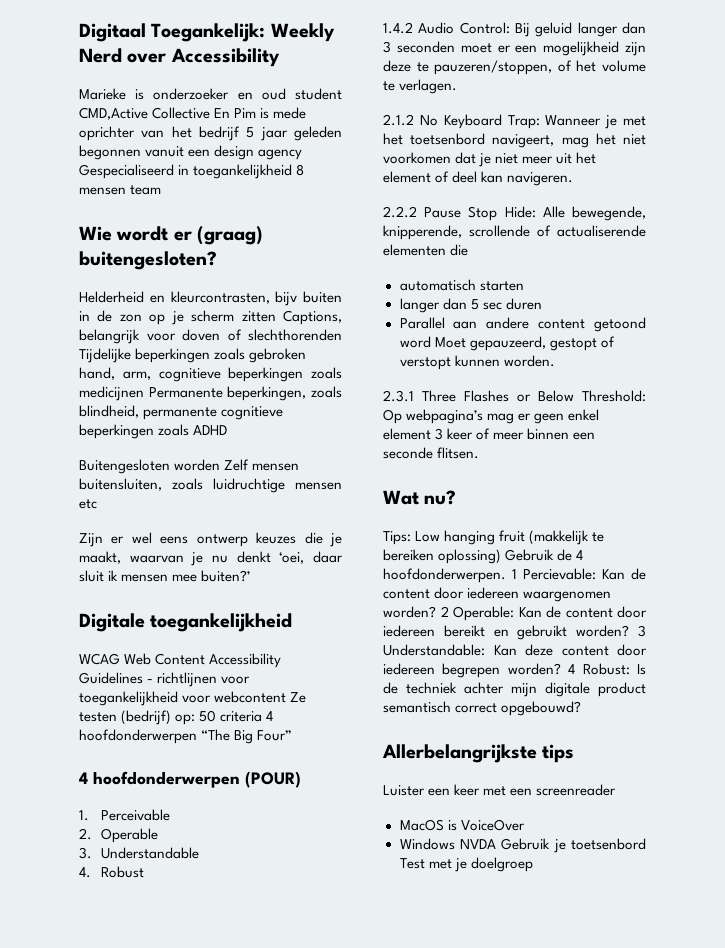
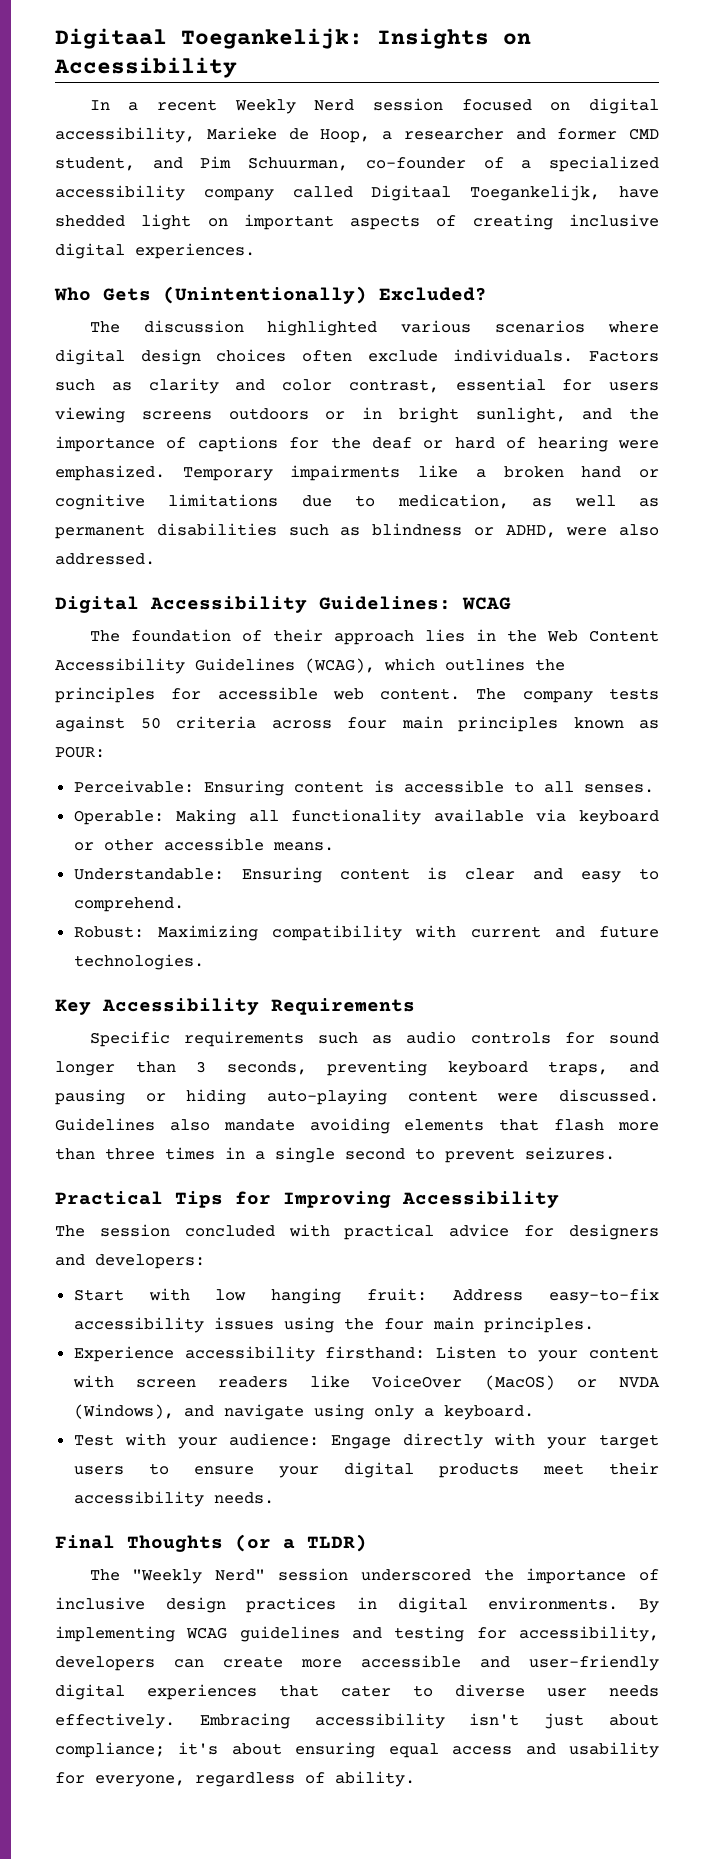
[270,23,335,42] [79,48,280,67] [79,88,342,100] [79,107,307,120] [79,126,342,141] [79,145,303,160] [79,164,305,179] [79,185,162,195] [79,226,264,245] [79,251,217,270] [79,291,342,306] [79,310,343,325] [79,329,342,344] [79,348,307,363] [79,367,342,382] [79,386,343,401] [79,405,284,420] [79,424,228,439] [79,459,300,474] [79,478,342,493] [79,499,97,509] [79,532,343,547] [79,551,344,566] [79,570,251,582] [79,613,293,632] [79,653,282,668] [79,672,251,687] [79,691,307,706] [79,710,274,725] [79,729,293,744] [79,771,301,788] [79,809,170,821] [79,828,158,843] [79,847,199,859] [79,866,144,878] [383,22,646,37] [383,41,646,56] [383,60,646,75] [383,79,458,94] [383,114,646,129] [383,133,646,148] [383,152,597,167] [383,171,574,186] [383,206,646,221] [383,225,646,240] [383,244,469,256] [399,279,524,291] [399,298,542,313] [399,317,646,332] [399,336,615,351] [399,355,555,370] [383,390,646,402] [383,409,600,424] [383,428,596,440] [383,447,480,459] [383,490,457,505] [383,530,605,545] [383,549,584,564] [383,568,646,583] [383,587,612,602] [383,606,647,621] [383,625,646,640] [383,644,647,656] [383,663,646,678] [383,682,646,697] [383,701,582,716] [382,744,575,763] [383,784,617,796] [399,819,525,831] [399,838,646,853] [399,857,533,872] Weekly Nerd over Accessibility // Marieke is onderzoeker en oud student CMD,Active Collective En Pim is mede oprichter van het bedrijf 5 jaar geleden begonnen vanuit een design agency Gespecialiseerd in toegankelijkheid 8 mensen team // Wie wordt er (graag) buitengesloten? // Helderheid en kleurcontrasten, bijv buiten in de zon op je scherm zitten Captions, belangrijk voor doven of slechthorenden Tijdelijke beperkingen zoals gebroken hand, arm, cognitieve beperkingen zoals medicijnen Permanente beperkingen, zoals blindheid, permanente cognitieve beperkingen zoals ADHD // Buitengesloten worden Zelf mensen buitensluiten, zoals luidruchtige mensen etc // Zijn er wel eens ontwerp keuzes die je maakt, waarvan je nu denkt ‘oei, daar sluit ik mensen mee buiten?’ // Digitale toegankelijkheid // WCAG Web Content Accessibility Guidelines - richtlijnen voor toegankelijkheid voor webcontent Ze testen (bedrijf) op: 50 criteria 4 hoofdonderwerpen “The Big Four” // 4 hoofdonderwerpen (POUR) // 1. Perceivable // 2. Operable // 3. Understandable // 4. Robust // 1.4.2 Audio Control: Bij geluid langer dan 3 seconden moet er een mogelijkheid zijn deze te pauzeren/stoppen, of het volume te verlagen. // 2.1.2 No Keyboard Trap: Wanneer je met het toetsenbord navigeert, mag het niet voorkomen dat je niet meer uit het element of deel kan navigeren. // 2.2.2 Pause Stop Hide: Alle bewegende, knipperende, scrollende of actualiserende elementen die // automatisch starten // langer dan 5 sec duren // Parallel aan andere content getoond word Moet gepauzeerd, gestopt of verstopt kunnen worden. // 2.3.1 Three Flashes or Below Threshold: Op webpagina’s mag er geen enkel element 3 keer of meer binnen een seconde flitsen. // Wat nu? // Tips: Low hanging fruit (makkelijk te bereiken oplossing) Gebruik de 4 hoofdonderwerpen. 1 Percievable: Kan de content door iedereen waargenomen worden? 2 Operable: Kan de content door iedereen bereikt en gebruikt worden? 3 Understandable: Kan deze content door iedereen begrepen worden? 4 Robust: Is de techniek achter mijn digitale product semantisch correct opgebouwd? // Allerbelangrijkste tips // Luister een keer met een screenreader // MacOS is VoiceOver // Windows NVDA Gebruik je toetsenbord Test met je doelgroep -> [377,28,531,49] [54,57,237,78] [89,98,659,114] [55,127,659,143] [55,156,659,172] [55,185,659,201] [55,214,659,230] [55,243,255,259] [54,286,487,304] [89,320,660,336] [55,349,659,365] [55,378,659,394] [55,407,659,423] [55,436,659,452] [55,465,659,481] [55,494,660,510] [55,523,659,539] [55,553,155,565] [55,596,511,613] [89,629,660,645] [55,658,565,674] [55,687,659,703] [55,716,659,732] [55,746,105,758] [73,780,654,796] [73,809,659,825] [73,838,334,851] [73,867,659,883] [73,897,184,912] [73,925,659,941] [73,954,204,970] [55,998,415,1015] [89,1031,659,1047] [55,1060,659,1076] [55,1089,659,1105] [55,1118,659,1134] [55,1147,615,1163] [55,1191,559,1208] [55,1224,659,1240] [55,1254,205,1269] [73,1288,659,1304] [73,1317,594,1333] [73,1346,659,1362] [72,1375,660,1390] [73,1404,534,1420] [73,1433,660,1449] [73,1462,659,1478] [73,1491,274,1507] [55,1534,367,1552] [89,1568,660,1584] [55,1597,659,1613] [55,1626,659,1642] [55,1655,659,1671] [55,1684,659,1700] [55,1713,659,1729] [55,1742,659,1758] [55,1771,415,1787] Insights on Accessibility // In a recent Weekly Nerd session focused on digital accessibility, Marieke de Hoop, a researcher and former CMD student, and Pim Schuurman, co-founder of a specialized accessibility company called Digitaal Toegankelijk, have shedded light on important aspects of creating inclusive digital experiences. // Who Gets (Unintentionally) Excluded? // The discussion highlighted various scenarios where digital design choices often exclude individuals. Factors such as clarity and color contrast, essential for users viewing screens outdoors or in bright sunlight, and the importance of captions for the deaf or hard of hearing were emphasized. Temporary impairments like a broken hand or cognitive limitations due to medication, as well as permanent disabilities such as blindness or ADHD, were also addressed. // Digital Accessibility Guidelines: WCAG // The foundation of their approach lies in the Web Content Accessibility Guidelines (WCAG), which outlines the principles for accessible web content. The company tests against 50 criteria across four main principles known as POUR: // Perceivable: Ensuring content is accessible to all senses. // Operable: Making all functionality available via keyboard or other accessible means. // Understandable: Ensuring content is clear and easy to comprehend. // Robust: Maximizing compatibility with current and future technologies. // Key Accessibility Requirements // Specific requirements such as audio controls for sound longer than 3 seconds, preventing keyboard traps, and pausing or hiding auto-playing content were discussed. Guidelines also mandate avoiding elements that flash more than three times in a single second to prevent seizures. // Practical Tips for Improving Accessibility // The session concluded with practical advice for designers and developers: // Start with low hanging fruit: Address easy-to-fix accessibility issues using the four main principles. // Experience accessibility firsthand: Listen to your content with screen readers like VoiceOver (MacOS) or NVDA (Windows), and navigate using only a keyboard. // Test with your audience: Engage directly with your target users to ensure your digital products meet their accessibility needs. // Final Thoughts (or a TLDR) // The "Weekly Nerd" session underscored the importance of inclusive design practices in digital environments. By implementing WCAG guidelines and testing for accessibility, developers can create more accessible and user-friendly digital experiences that cater to diverse user needs effectively. Embracing accessibility isn't just about compliance; it's about ensuring equal access and usability for everyone, regardless of ability.

